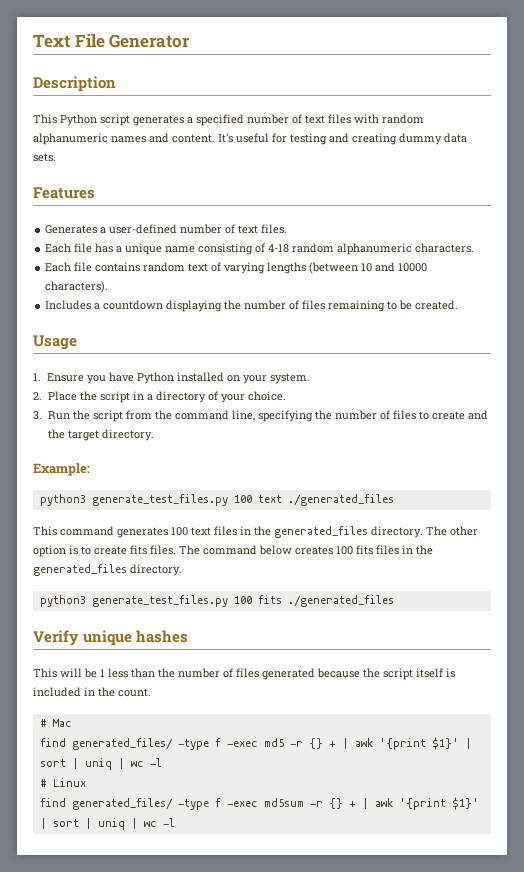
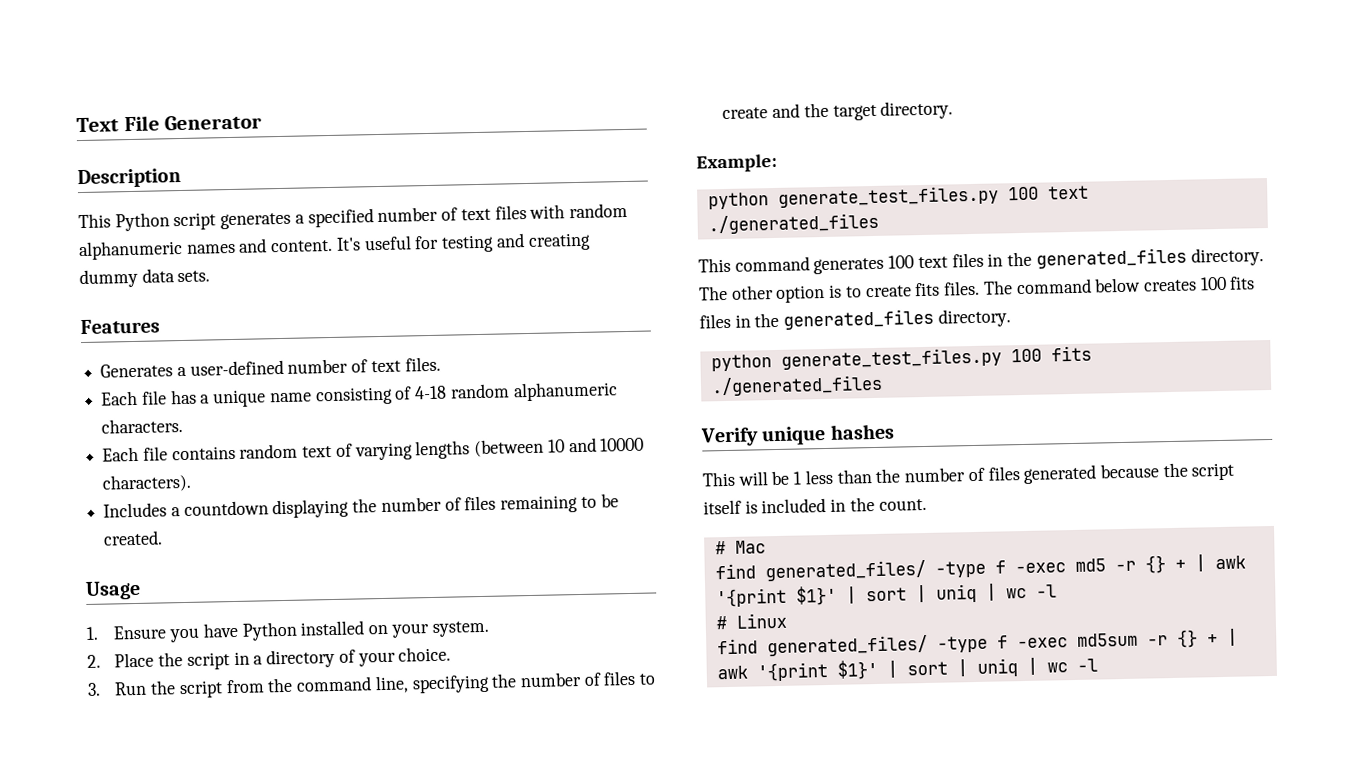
[39,494,86,506] python3 -> [707,192,769,210] python
[39,595,86,607] python3 -> [710,354,772,372] python

